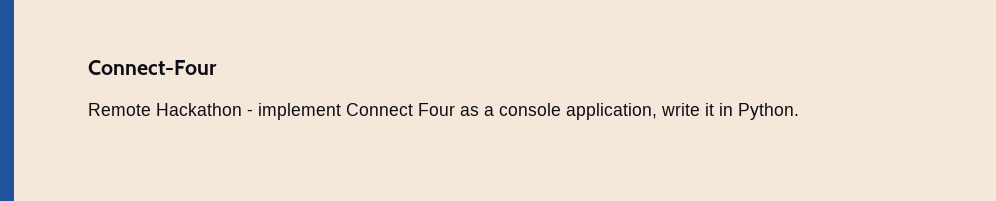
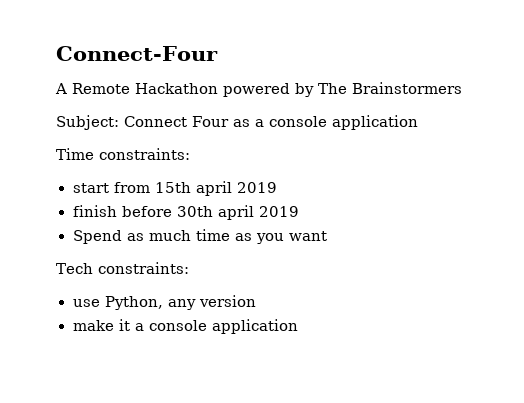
(217, 67) none -> [55,83,67,94] A
[247,103,341,120] - implement -> [223,82,462,97] [56,115,119,130] powered by The Brainstormers // Subject:
[566,103,799,120] application, write it in Python. -> [332,115,418,130] [56,148,190,160] [72,181,277,196] [72,205,299,220] [72,229,327,244] [56,262,189,274] [72,295,256,310] [72,319,298,334] application // Time constraints: // start from 15th april 2019 // finish before 30th april 2019 // Spend as much time as you want // Tech constraints: // use Python, any version // make it a console application

